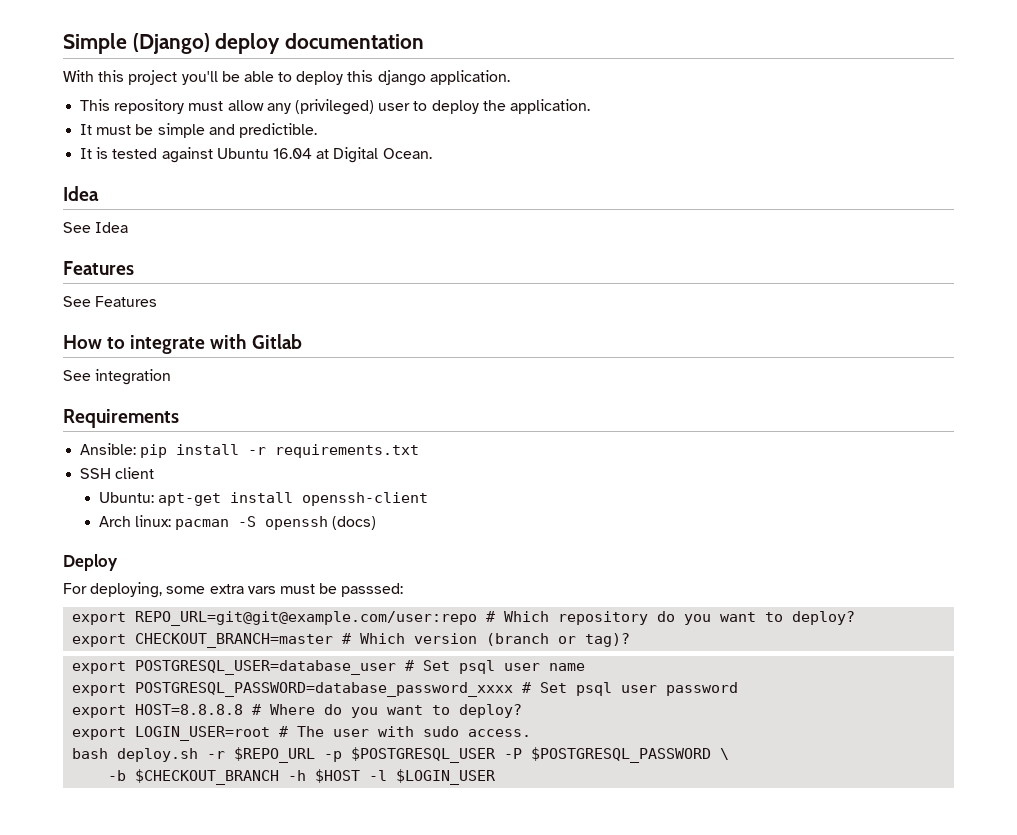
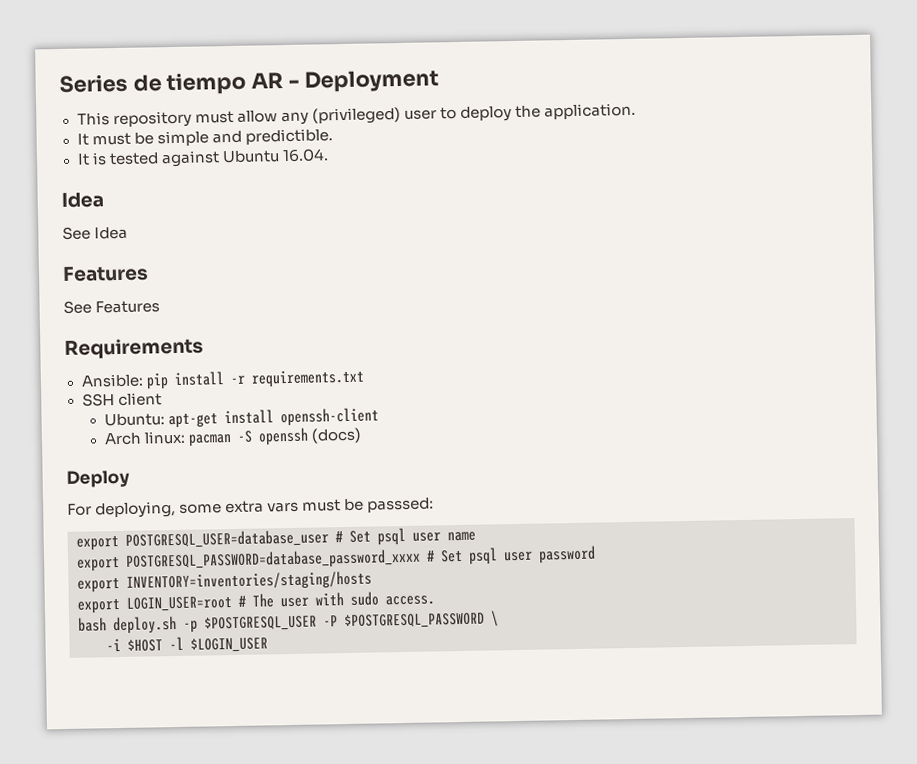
[63,33,424,54] [63,70,510,86] Simple (Django) deploy documentation // With this project you'll be able to deploy this django application. -> [59,69,440,96] Series de tiempo AR - Deployment
[272,147,432,163] 16.04 at Digital Ocean. -> [281,148,329,163] 16.04.
[63,334,302,354] [63,369,172,385] // How to integrate with Gitlab // See integration -> (161, 307) none
[72,611,856,626] [72,633,631,648] // export REPO_URL=git@git@example.com/user:repo # Which repository do you want to deploy? // export CHECKOUT_BRANCH=master # Which version (branch or tag)? -> (435, 505) none
[135,704,523,718] HOST=8.8.8.8 # Where do you want to deploy? -> [126,570,372,592] INVENTORY=inventories/staging/hosts
[207,747,316,763] -r $REPO_URL -> (177, 625) none
[108,769,307,785] -b $CHECKOUT_BRANCH -h -> [106,638,121,652] -i

